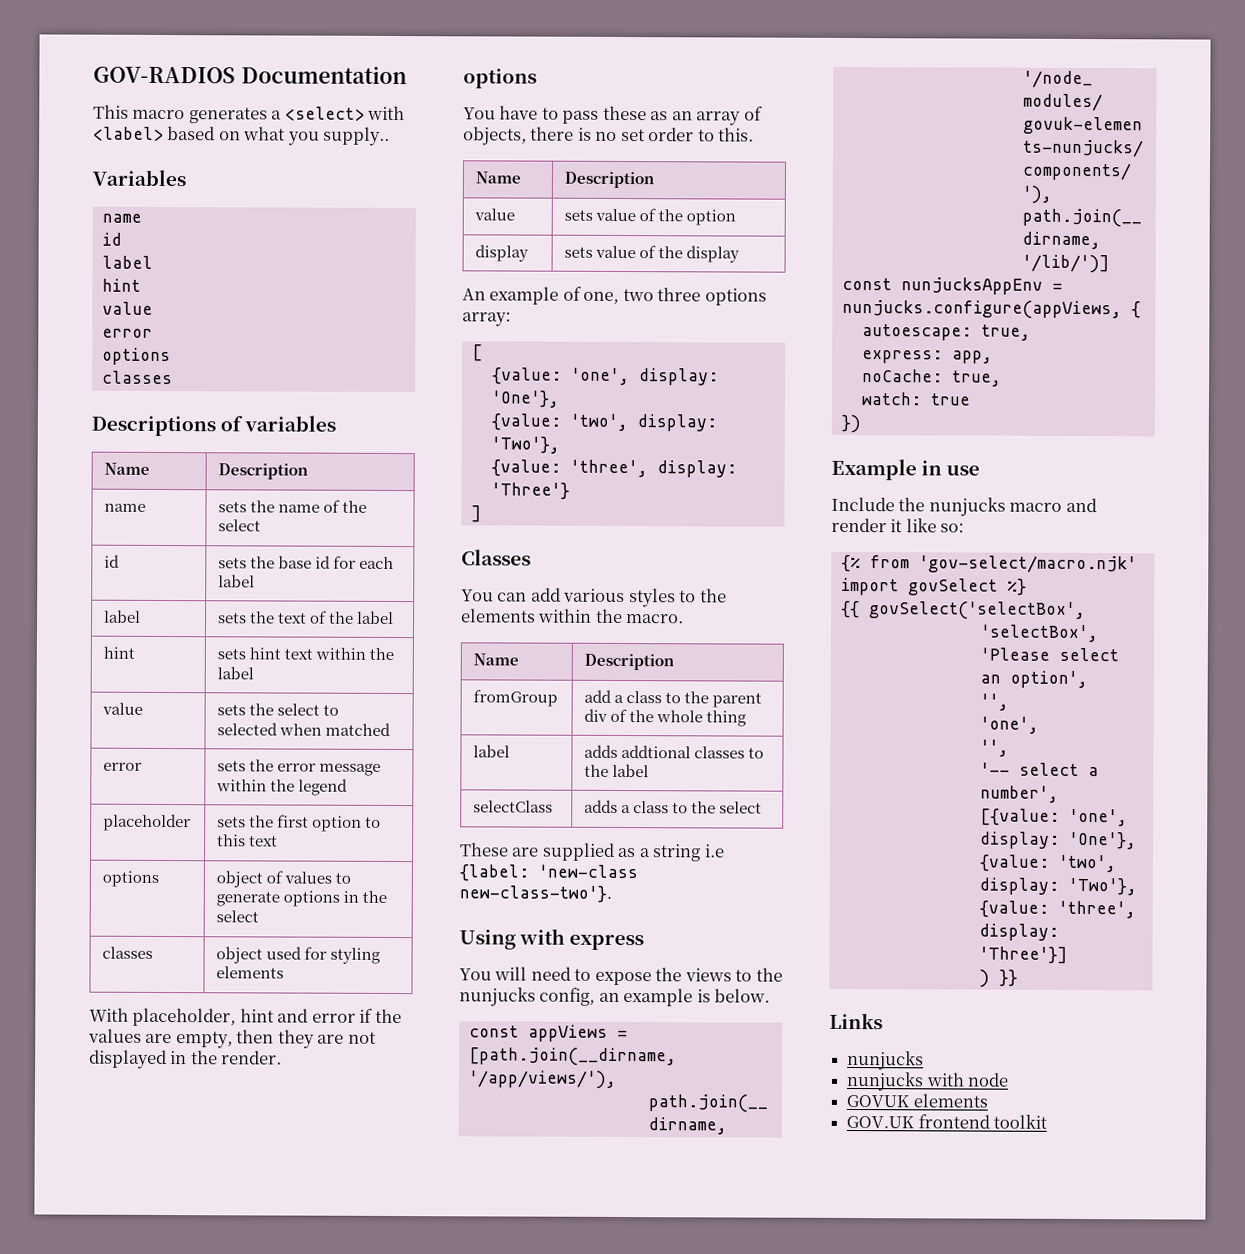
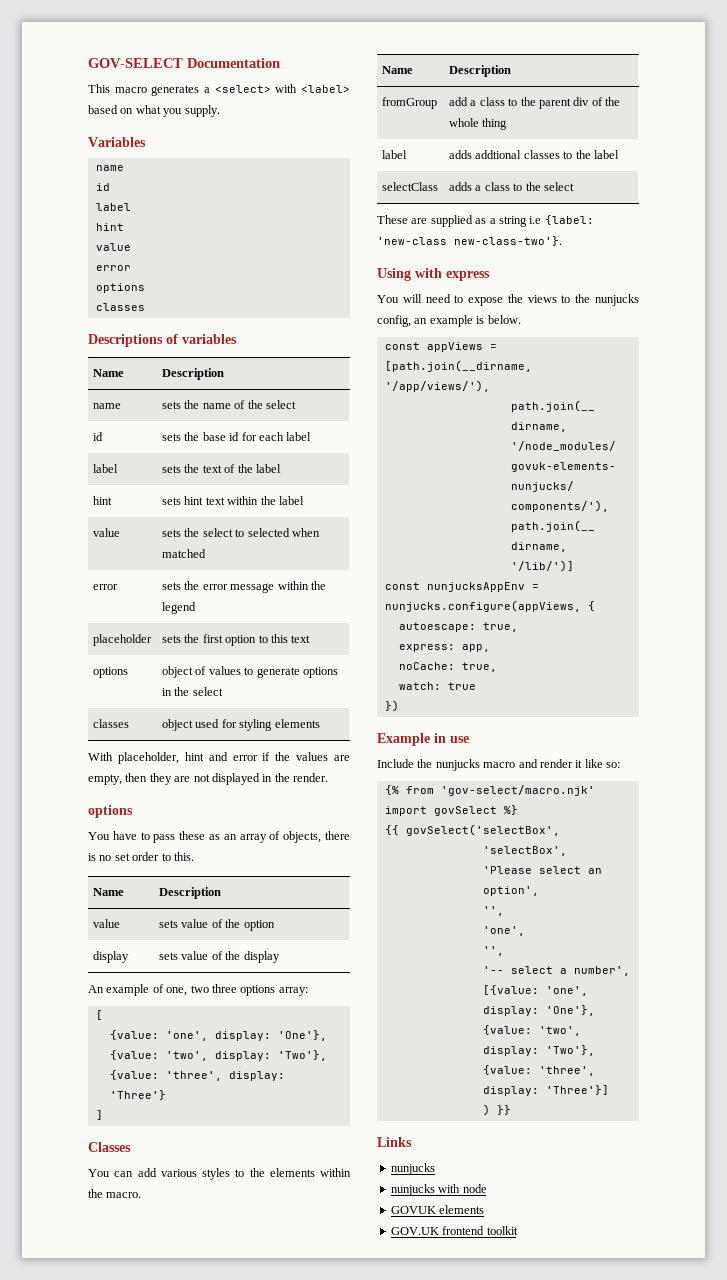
[93,66,236,84] GOV-RADIOS -> [88,58,183,68] GOV-SELECT
[323,126,391,146] supply.. -> [184,105,220,117] supply.

